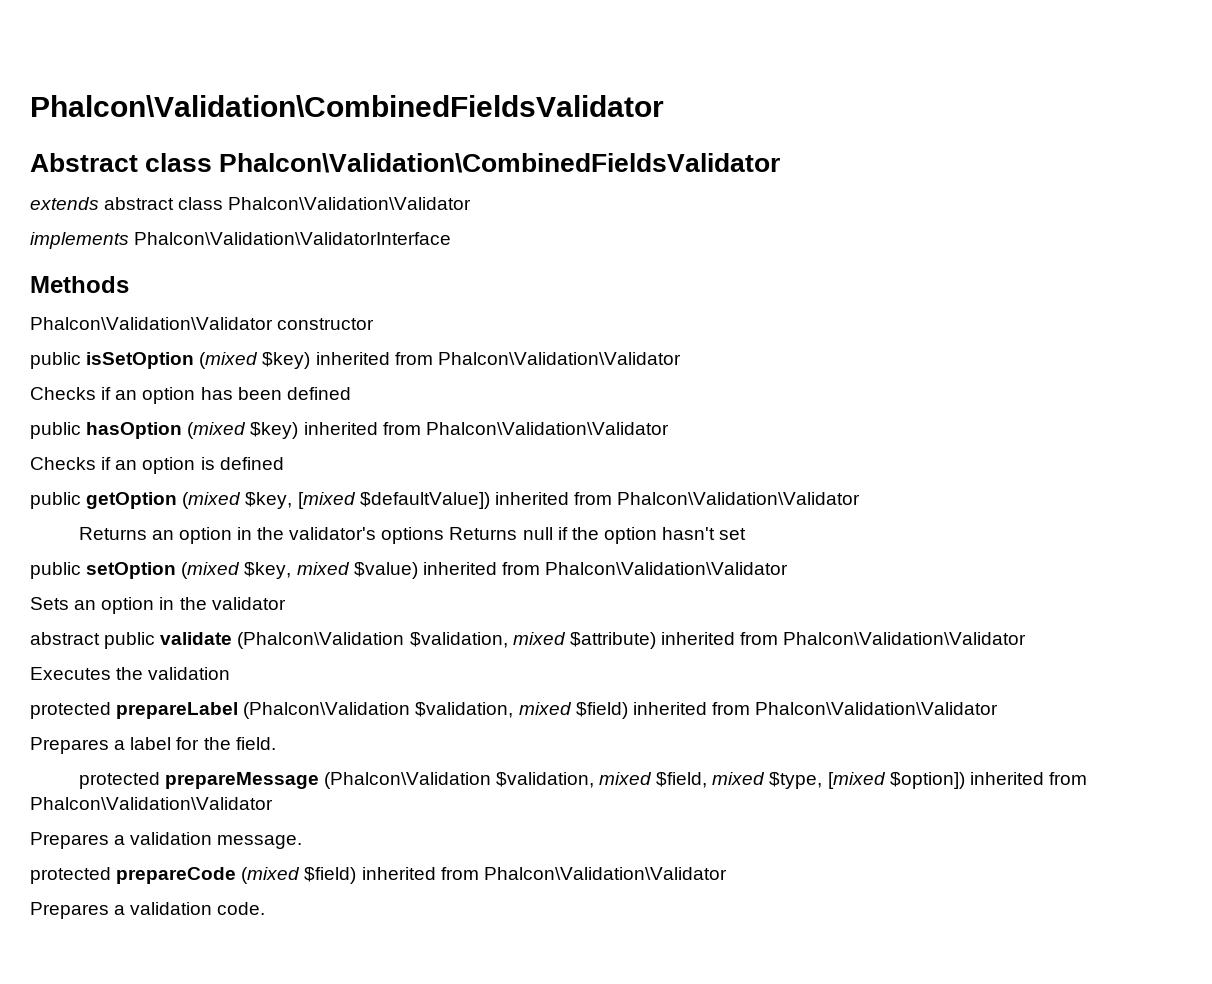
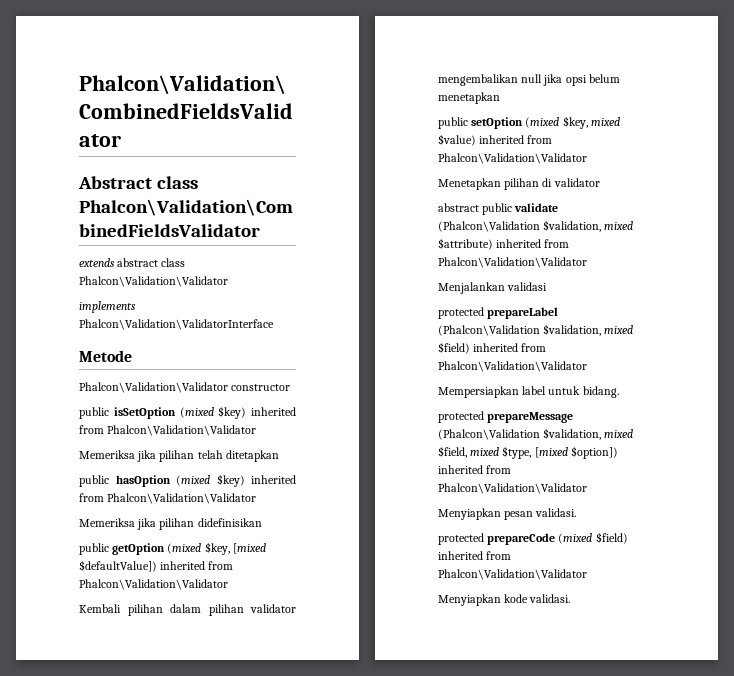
[30,276,129,293] Methods -> [79,350,132,362] Metode
[30,387,351,404] Checks if an option has been defined -> [79,450,279,462] Memeriksa jika pilihan telah ditetapkan
[30,457,284,474] Checks if an option is defined -> [79,518,262,530] Memeriksa jika pilihan didefinisikan
[78,527,747,544] Returns an option in the validator's options Returns null if the option hasn't set -> [79,604,296,616] [438,74,620,86] [438,92,500,104] Kembali pilihan dalam pilihan validator mengembalikan null jika opsi belum menetapkan
[30,597,207,614] Sets an option in the -> [438,178,553,190] Menetapkan pilihan di
[30,667,231,680] Executes the validation -> [438,282,548,294] Menjalankan validasi
[30,737,276,754] Prepares a label for the field. -> [438,386,619,398] Mempersiapkan label untuk bidang.
[30,832,303,849] Prepares a validation message. -> [438,508,577,520] Menyiapkan pesan validasi.
[30,902,266,919] Prepares a validation code. -> [438,594,571,606] Menyiapkan kode validasi.

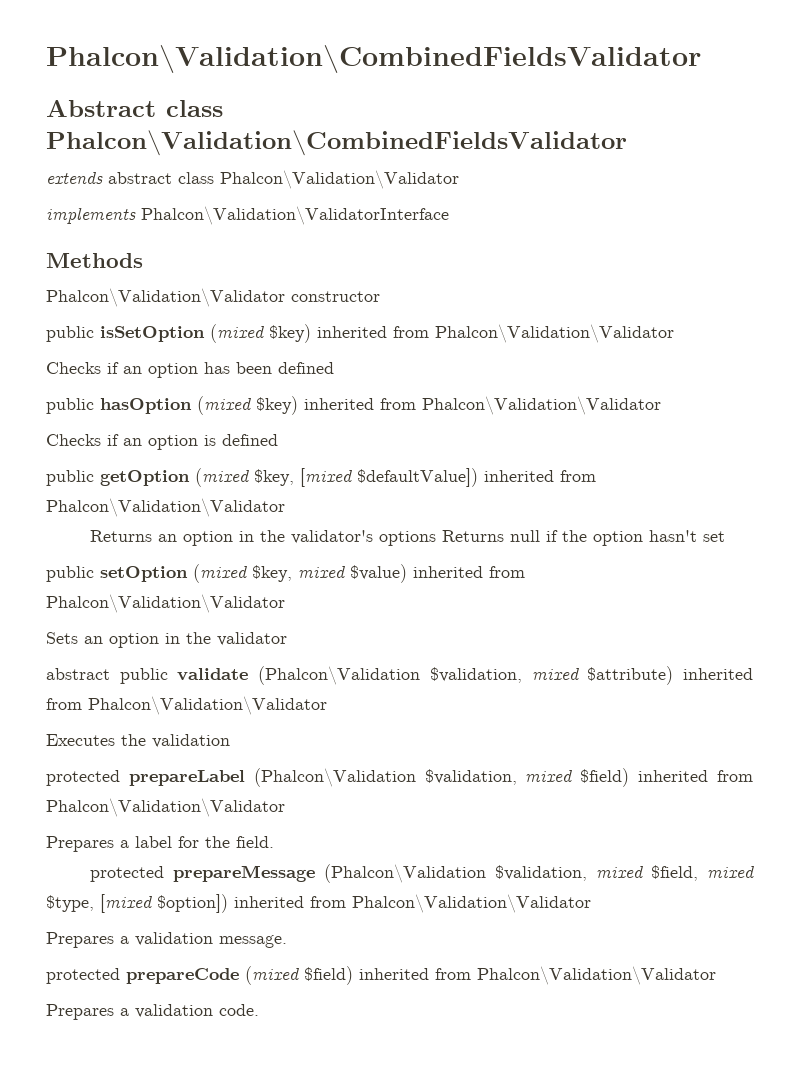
[79,350,132,362] Metode -> [46,253,143,268] Methods
[79,450,279,462] Memeriksa jika pilihan telah ditetapkan -> [46,362,334,378] Checks if an option has been defined
[79,518,262,530] Memeriksa jika pilihan didefinisikan -> [46,434,278,450] Checks if an option is defined
[79,604,296,616] [438,74,620,86] [438,92,500,104] Kembali pilihan dalam pilihan validator mengembalikan null jika opsi belum menetapkan -> [90,530,726,546] Returns an option in the validator's options Returns null if the option hasn't set
[438,178,553,190] Menetapkan pilihan di -> [46,632,211,648] Sets an option in the
[438,282,548,294] Menjalankan validasi -> [46,734,230,748] Executes the validation
[438,386,619,398] Mempersiapkan label untuk bidang. -> [46,836,274,852] Prepares a label for the field.
[438,508,577,520] Menyiapkan pesan validasi. -> [46,932,287,948] Prepares a validation message.
[438,594,571,606] Menyiapkan kode validasi. -> [46,1004,259,1020] Prepares a validation code.

